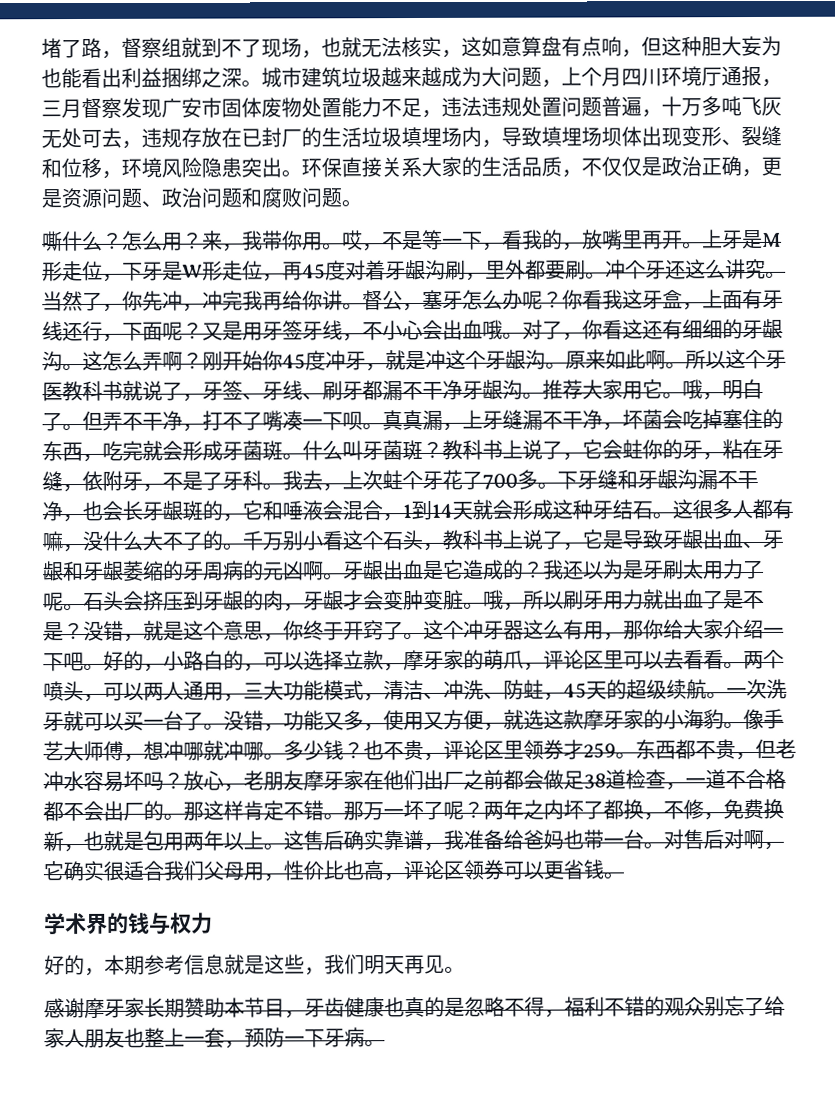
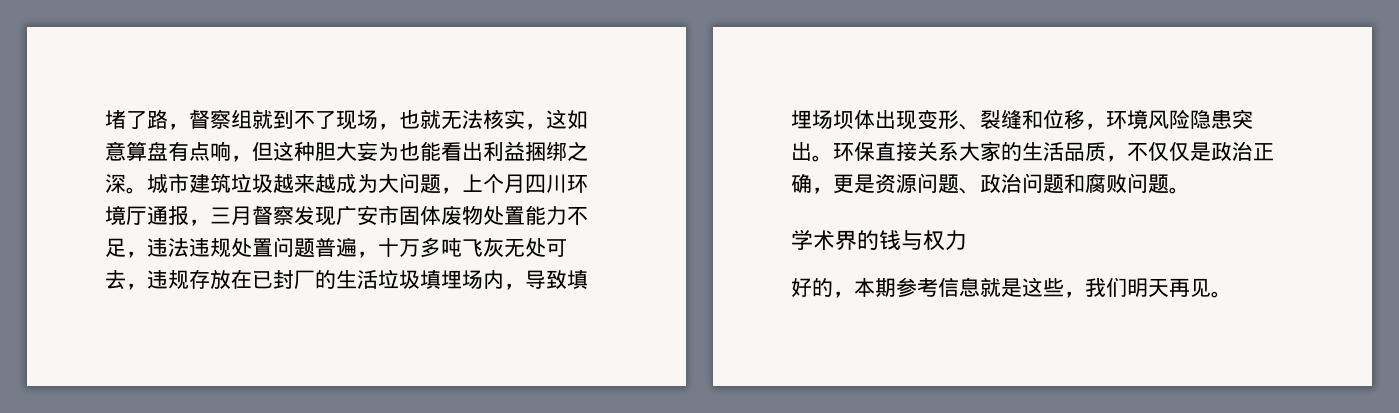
[42,229,782,252] [42,258,786,282] [42,288,783,312] [42,318,783,342] [42,349,786,372] [42,378,763,402] [42,408,783,432] [42,438,783,462] [42,469,758,493] [42,498,793,523] [42,529,783,553] [43,559,764,582] [43,589,764,612] [43,618,784,642] [43,649,784,672] [43,678,787,702] [43,708,784,732] [43,738,796,762] [43,768,786,792] [43,798,784,822] [43,828,784,853] [43,859,624,882] // 嘶什么？怎么用？来，我带你用。哎，不是等一下，看我的，放嘴里再开。上牙是M形走位，下牙是W形走位，再45度对着牙龈沟刷，里外都要刷。冲个牙还这么讲究。当然了，你先冲，冲完我再给你讲。督公，塞牙怎么办呢？你看我这牙盒，上面有牙线还行，下面呢？又是用牙签牙线，不小心会出血哦。对了，你看这还有细细的牙龈沟。这怎么弄啊？刚开始你45度冲牙，就是冲这个牙龈沟。原来如此啊。所以这个牙医教科书就说了，牙签、牙线、刷牙都漏不干净牙龈沟。推荐大家用它。哦，明白了。但弄不干净，打不了嘴凑一下呗。真真漏，上牙缝漏不干净，坏菌会吃掉塞住的东西，吃完就会形成牙菌斑。什么叫牙菌斑？教科书上说了，它会蛀你的牙，粘在牙缝，依附牙，不是了牙科。我去，上次蛀个牙花了700多。下牙缝和牙龈沟漏不干净，也会长牙龈斑的，它和唾液会混合，1到14天就会形成这种牙结石。这很多人都有嘛，没什么大不了的。千万别小看这个石头，教科书上说了，它是导致牙龈出血、牙龈和牙龈萎缩的牙周病的元凶啊。牙龈出血是它造成的？我还以为是牙刷太用力了呢。石头会挤压到牙龈的肉，牙龈才会变肿变脏。哦，所以刷牙用力就出血了是不是？没错，就是这个意思，你终于开窍了。这个冲牙器这么有用，那你给大家介绍一下吧。好的，小路白的，可以选择立款，摩牙家的萌爪，评论区里可以去看看。两个喷头，可以两人通用，三大功能模式，清洁、冲洗、防蛀，45天的超级续航。一次洗牙就可以买一台了。没错，功能又多，使用又方便，就选这款摩牙家的小海豹。像手艺大师傅，想冲哪就冲哪。多少钱？也不贵，评论区里领券才259。东西都不贵，但老冲水容易坏吗？放心，老朋友摩牙家在他们出厂之前都会做足38道检查，一道不合格都不会出厂的。那这样肯定不错。那万一坏了呢？两年之内坏了都换，不修，免费换新，也就是包用两年以上。这售后确实靠谱，我准备给爸妈也带一台。对售后对啊，它确实很适合我们父母用，性价比也高，评论区领券可以更省钱。 -> (1190, 190) none
[44,995,785,1019] [44,1027,385,1049] // 感谢摩牙家长期赞助本节目，牙齿健康也真的是忽略不得，福利不错的观众别忘了给家人朋友也整上一套，预防一下牙病。 -> (1232, 294) none

